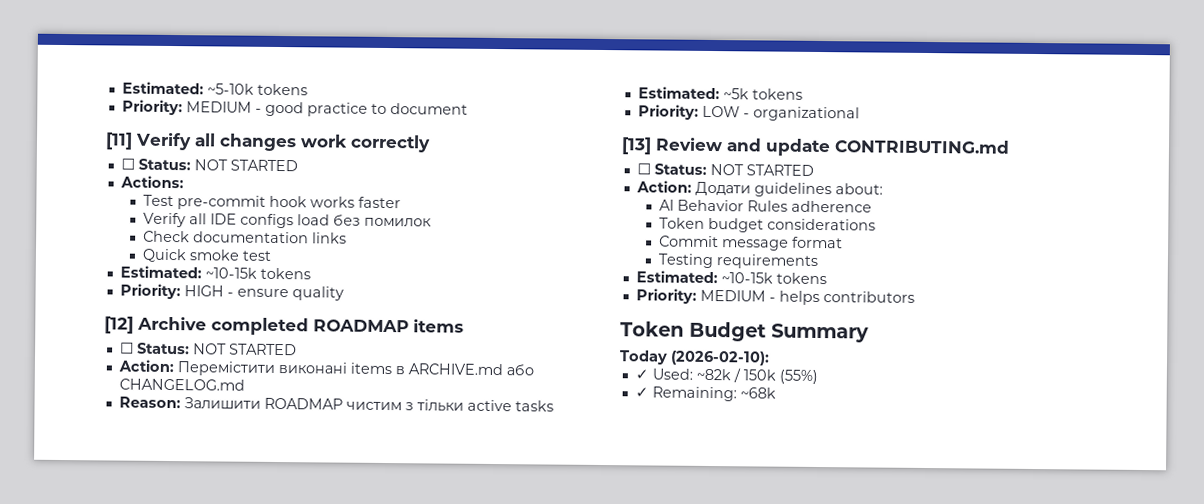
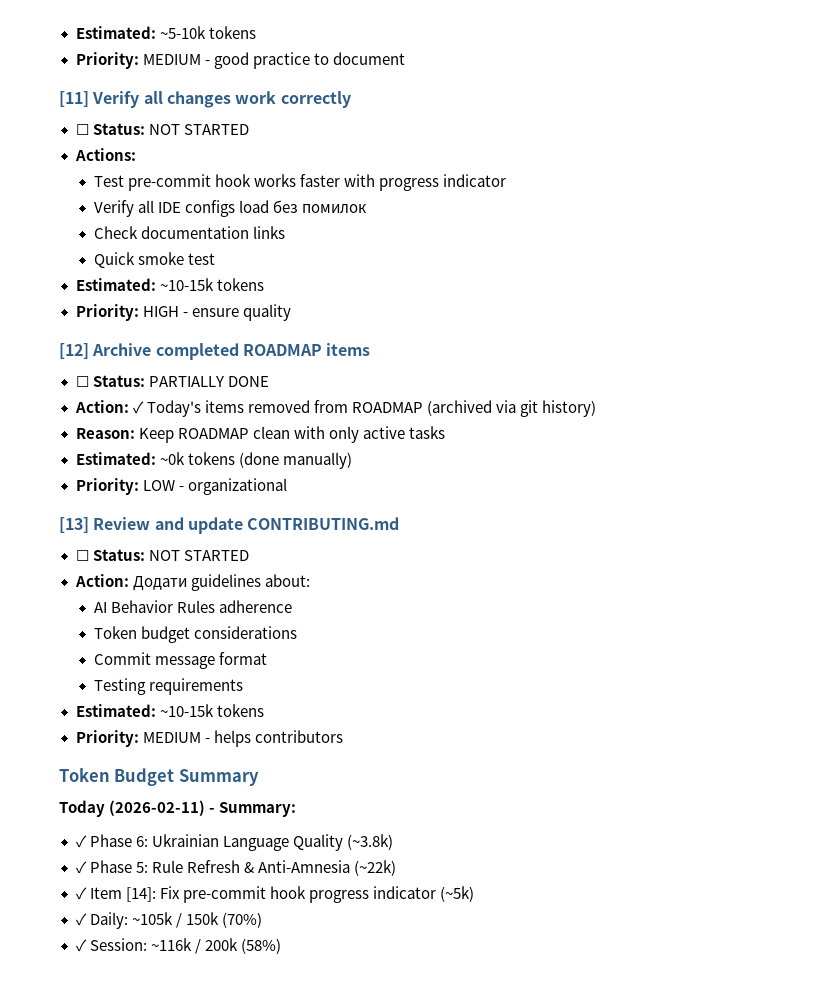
(402, 202) none -> [344,174,507,191] with progress indicator
[192,343,297,356] [117,359,534,376] [118,378,245,391] [118,396,464,412] NOT STARTED // Action: Перемістити виконані items в ARCHIVE.md або CHANGELOG.md // Reason: Залишити ROADMAP чистим з тільки -> [148,376,269,387] [74,400,596,417] [75,426,359,443] PARTIALLY DONE // Action: ✓ Today's items removed from ROADMAP (archived via git history) // Reason: Keep ROADMAP clean with only
[722,88,803,100] ~5k tokens -> [159,452,352,469] ~0k tokens (done manually)
[670,350,770,366] [634,368,731,381] (2026-02-10): // ✓ Used: ~82k -> [109,800,297,817] [75,834,393,851] [75,860,396,876] [75,886,474,903] [75,912,173,929] (2026-02-11) - Summary: // ✓ Phase 6: Ukrainian Language Quality (~3.8k) // ✓ Phase 5: Rule Refresh & Anti-Amnesia (~22k) // ✓ Item [14]: Fix pre-commit hook progress indicator (~5k) // ✓ Daily: ~105k
[778,369,818,385] [634,386,776,402] (55%) // ✓ Remaining: ~68k -> [221,912,262,928] [75,938,281,954] (70%) // ✓ Session: ~116k / 200k (58%)

